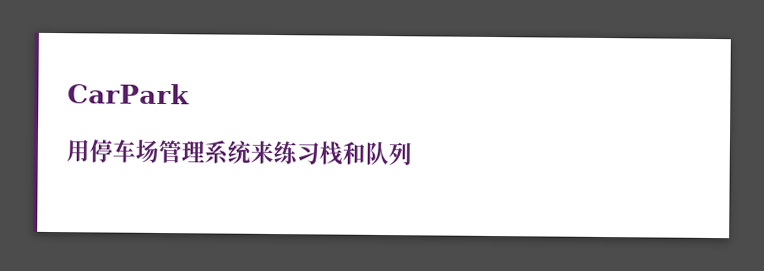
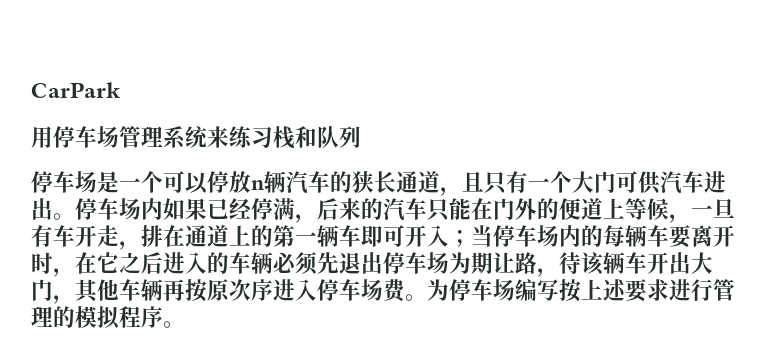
(412, 154) none -> [31,171,726,196] [31,198,735,223] [31,225,735,250] [31,252,713,277] [31,279,735,304] [31,306,185,329] // 停车场是一个可以停放n辆汽车的狭长通道，且只有一个大门可供汽车进出。停车场内如果已经停满，后来的汽车只能在门外的便道上等候，一旦有车开走，排在通道上的第一辆车即可开入；当停车场内的每辆车要离开时，在它之后进入的车辆必须先退出停车场为期让路，待该辆车开出大门，其他车辆再按原次序进入停车场费。为停车场编写按上述要求进行管理的模拟程序。

